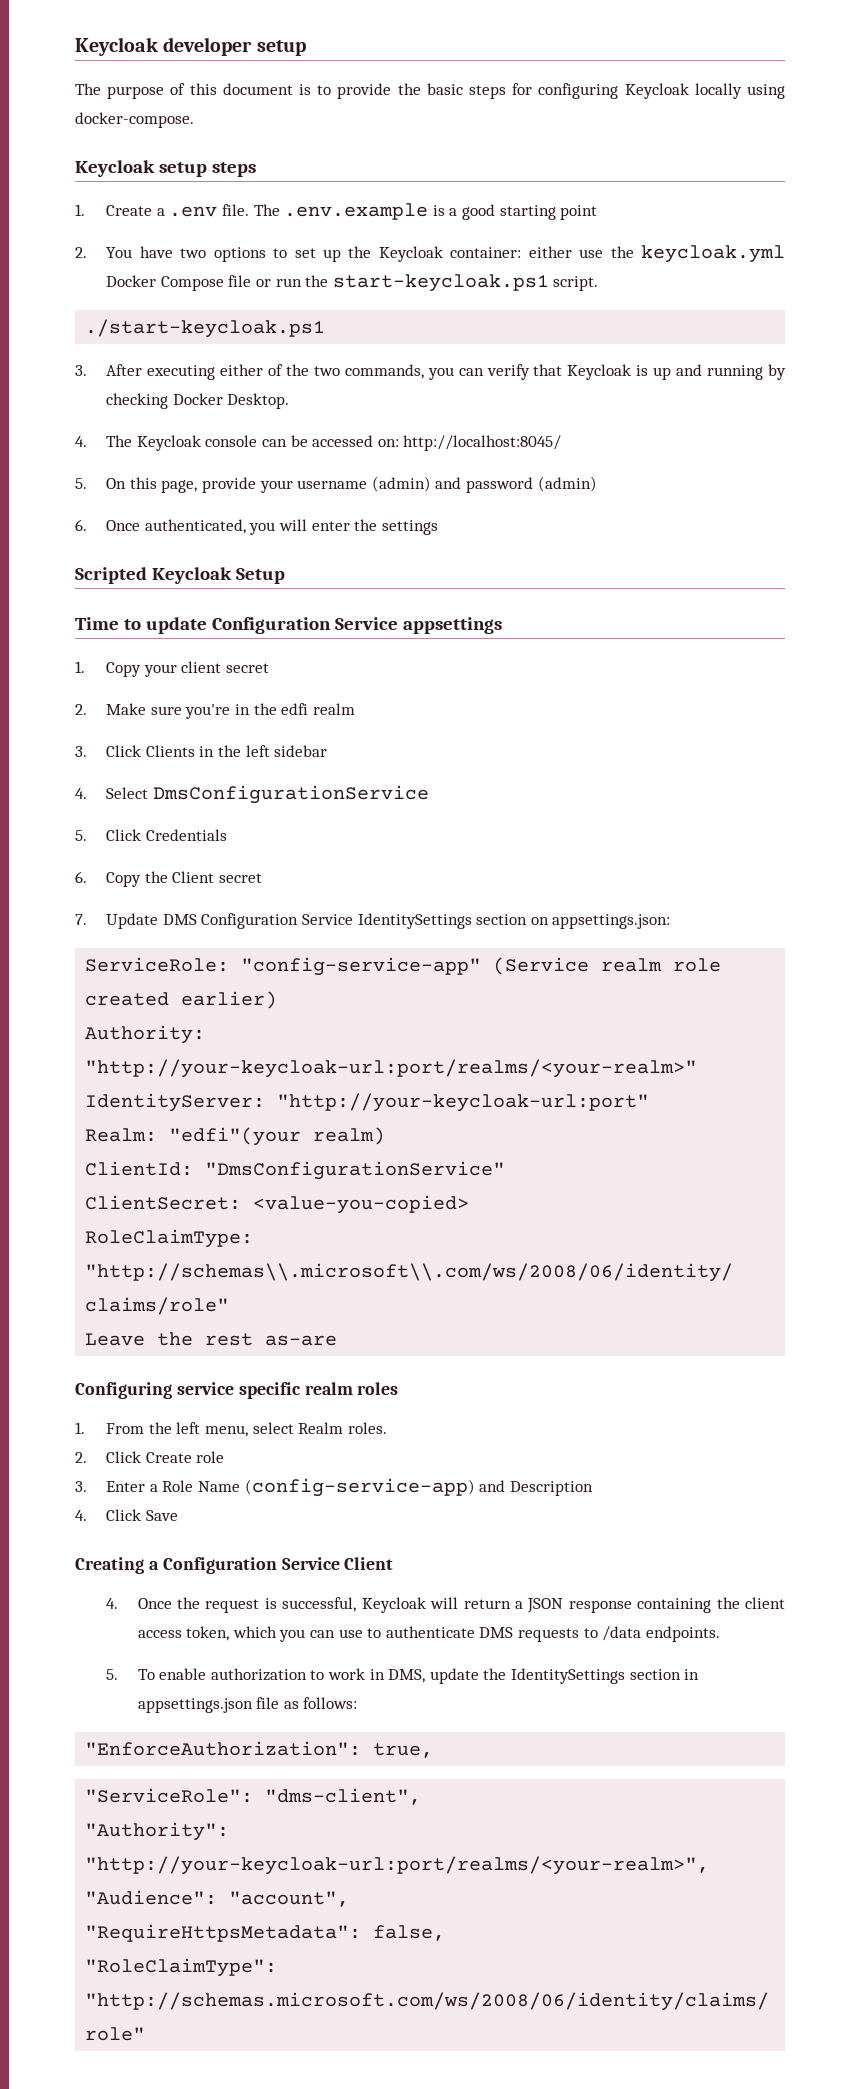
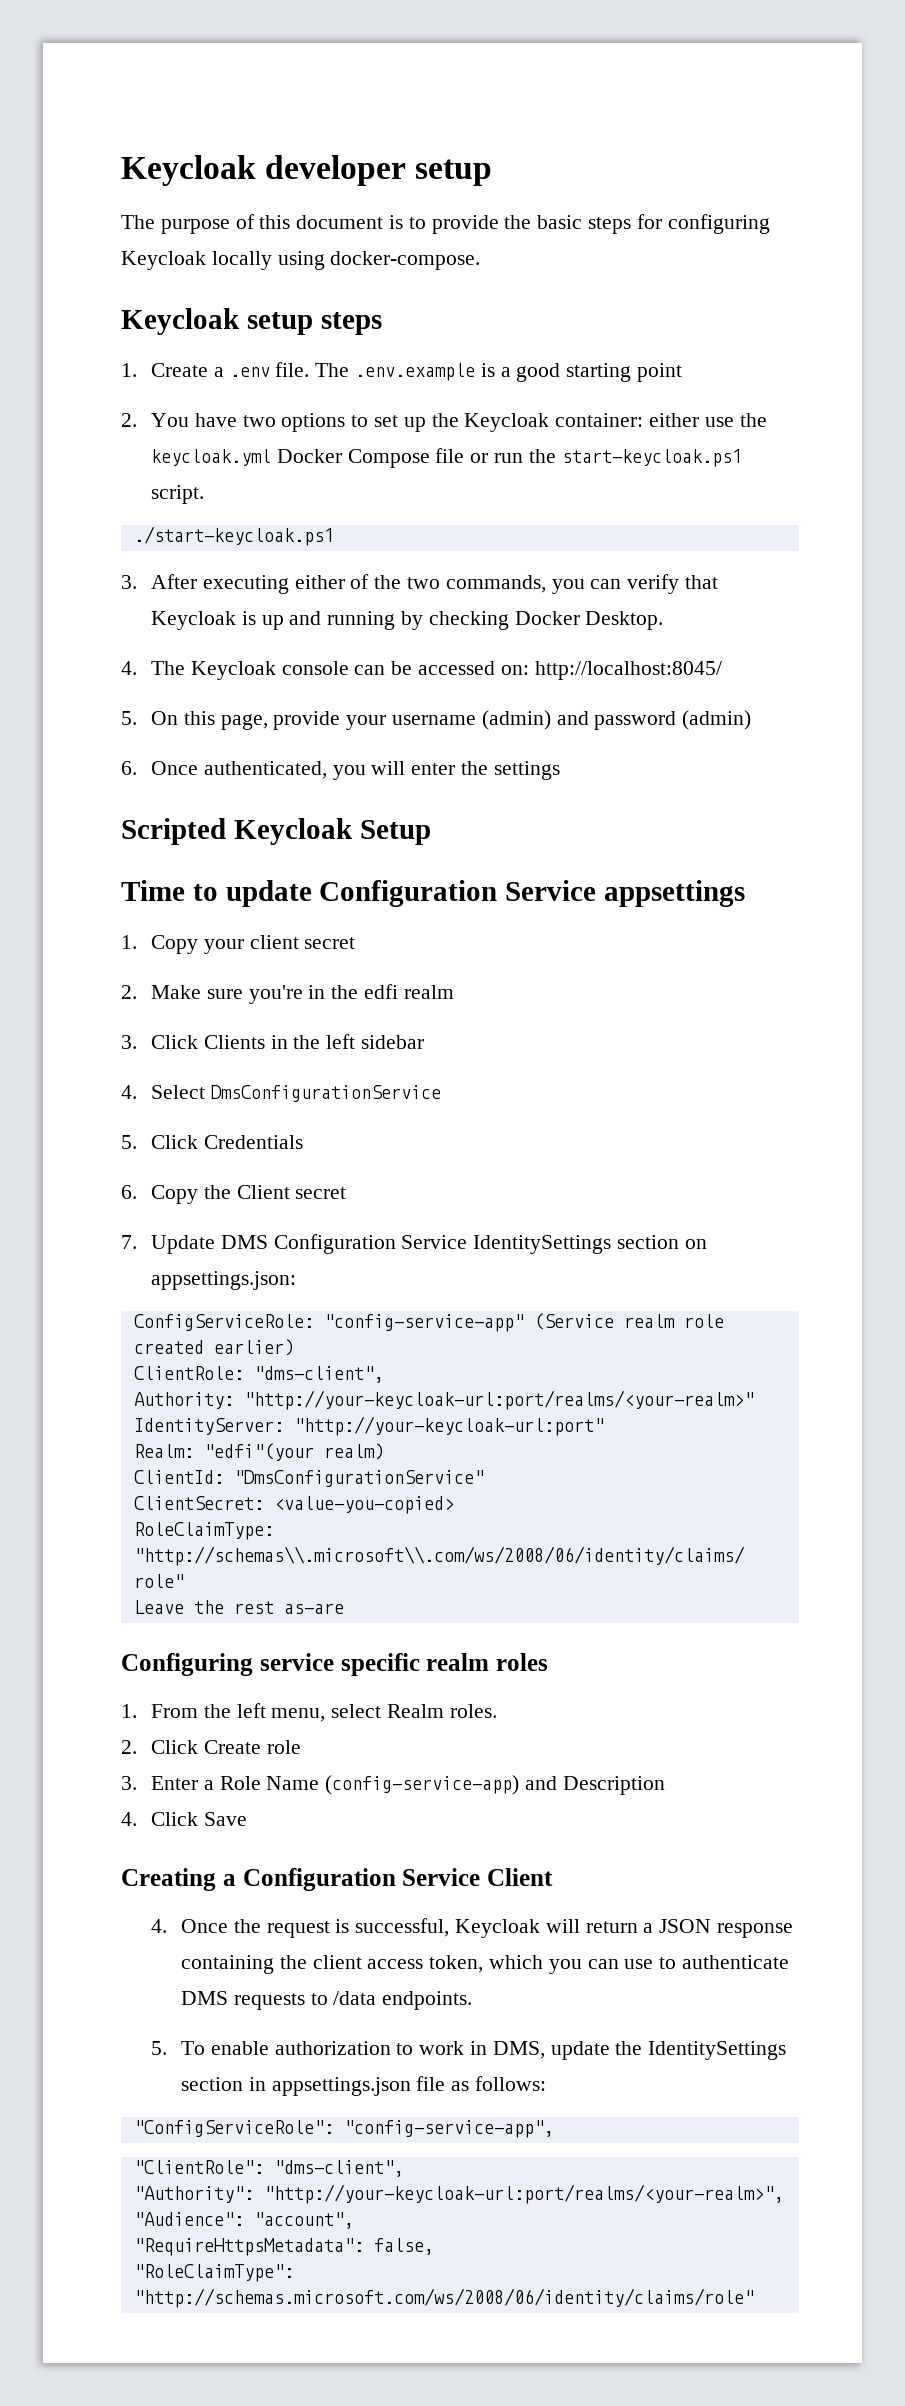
[85,957,230,972] ServiceRole: -> [133,1314,314,1331] ConfigServiceRole:
(278, 1000) none -> [133,1366,384,1383] // ClientRole: "dms-client",
[85,1741,434,1758] [85,1788,254,1803] "EnforceAuthorization": true, // "ServiceRole": -> [133,2120,554,2138] [133,2160,264,2174] "ConfigServiceRole": "config-service-app", // "ClientRole":

